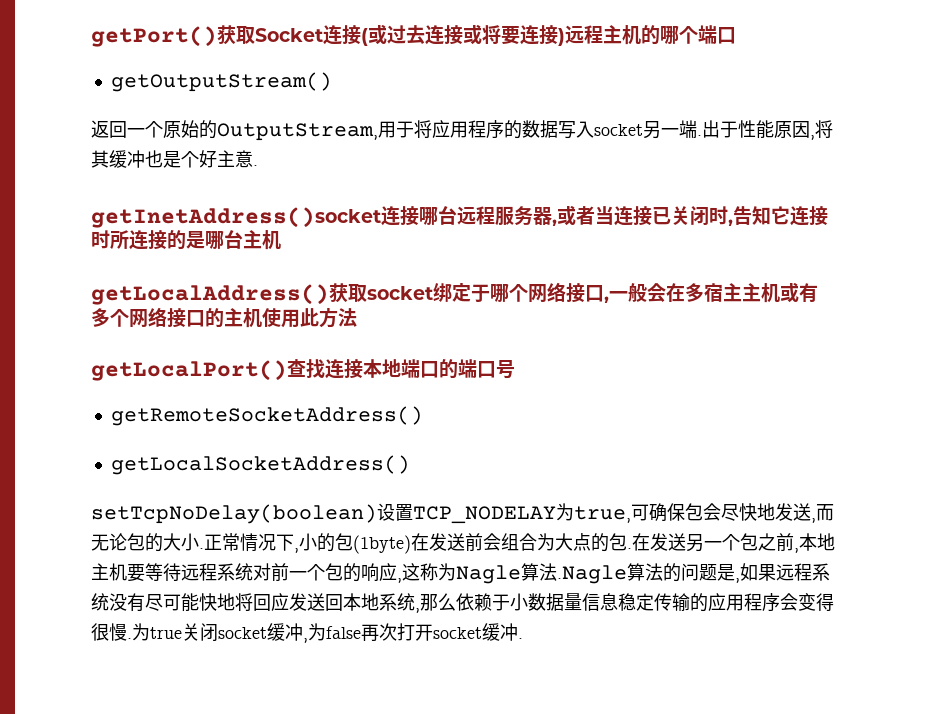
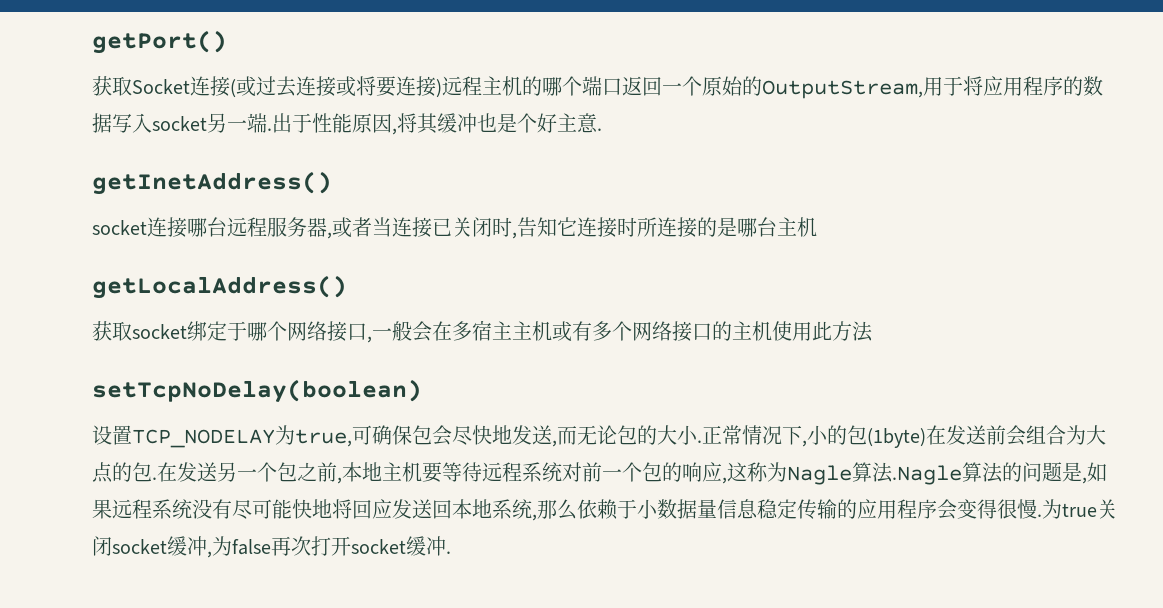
(217, 36) none -> (227, 42) //
[110,72,332,92] // getOutputStream() // -> (622, 87) none
[91,207,381,228] getInetAddress()socket -> [92,171,332,195] [92,220,147,235] getInetAddress() // socket
(329, 294) none -> (347, 287) //
[91,359,515,381] [110,406,423,426] [110,455,410,475] [91,504,377,524] getLocalPort()查找连接本地端口的端口号 // getRemoteSocketAddress() // getLocalSocketAddress() // setTcpNoDelay(boolean) -> [92,379,422,403] setTcpNoDelay(boolean) //

